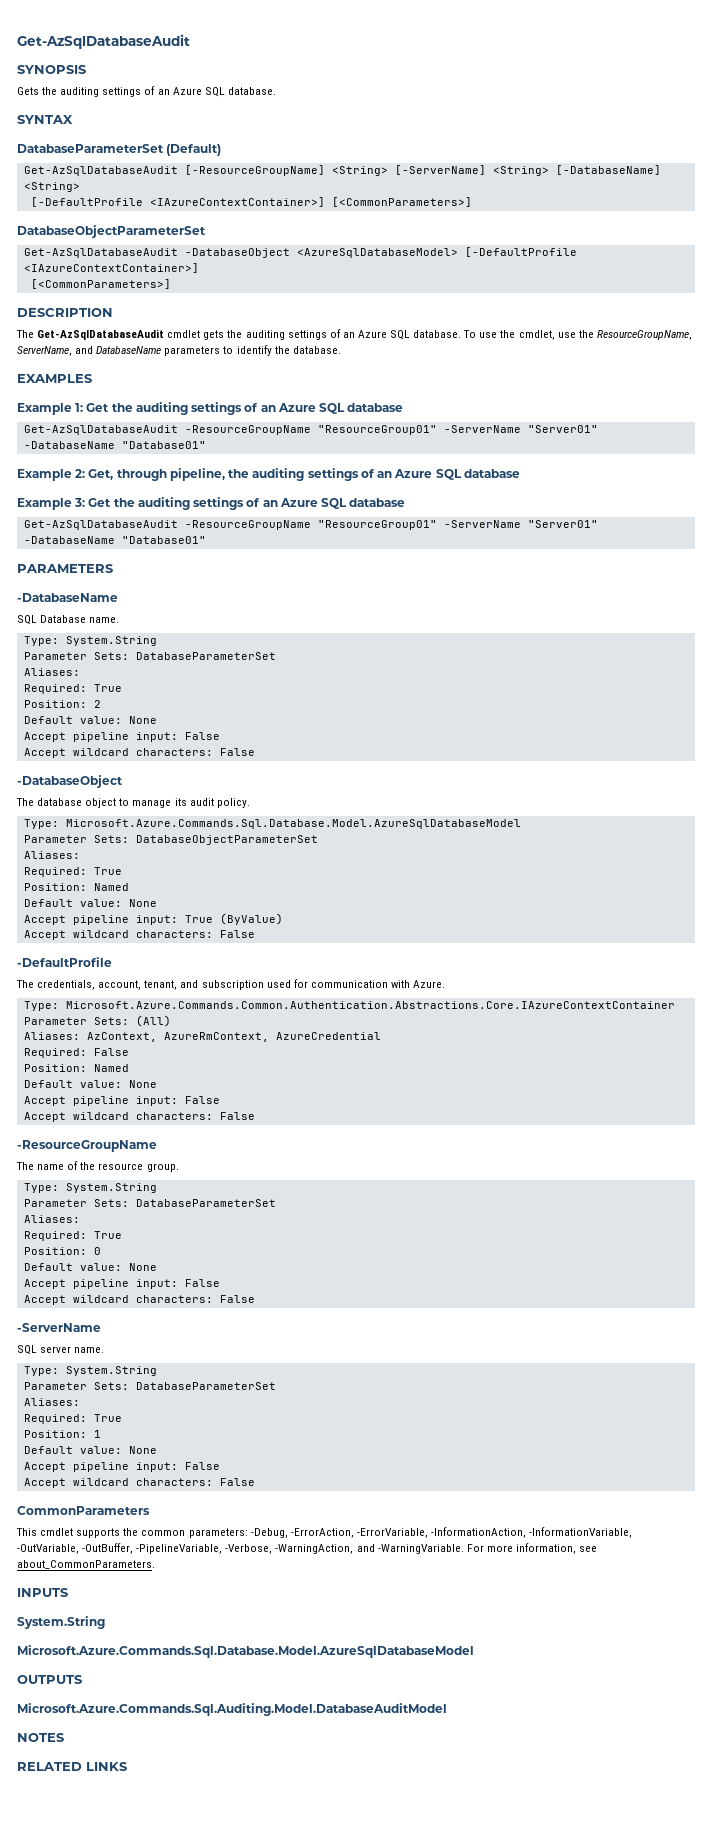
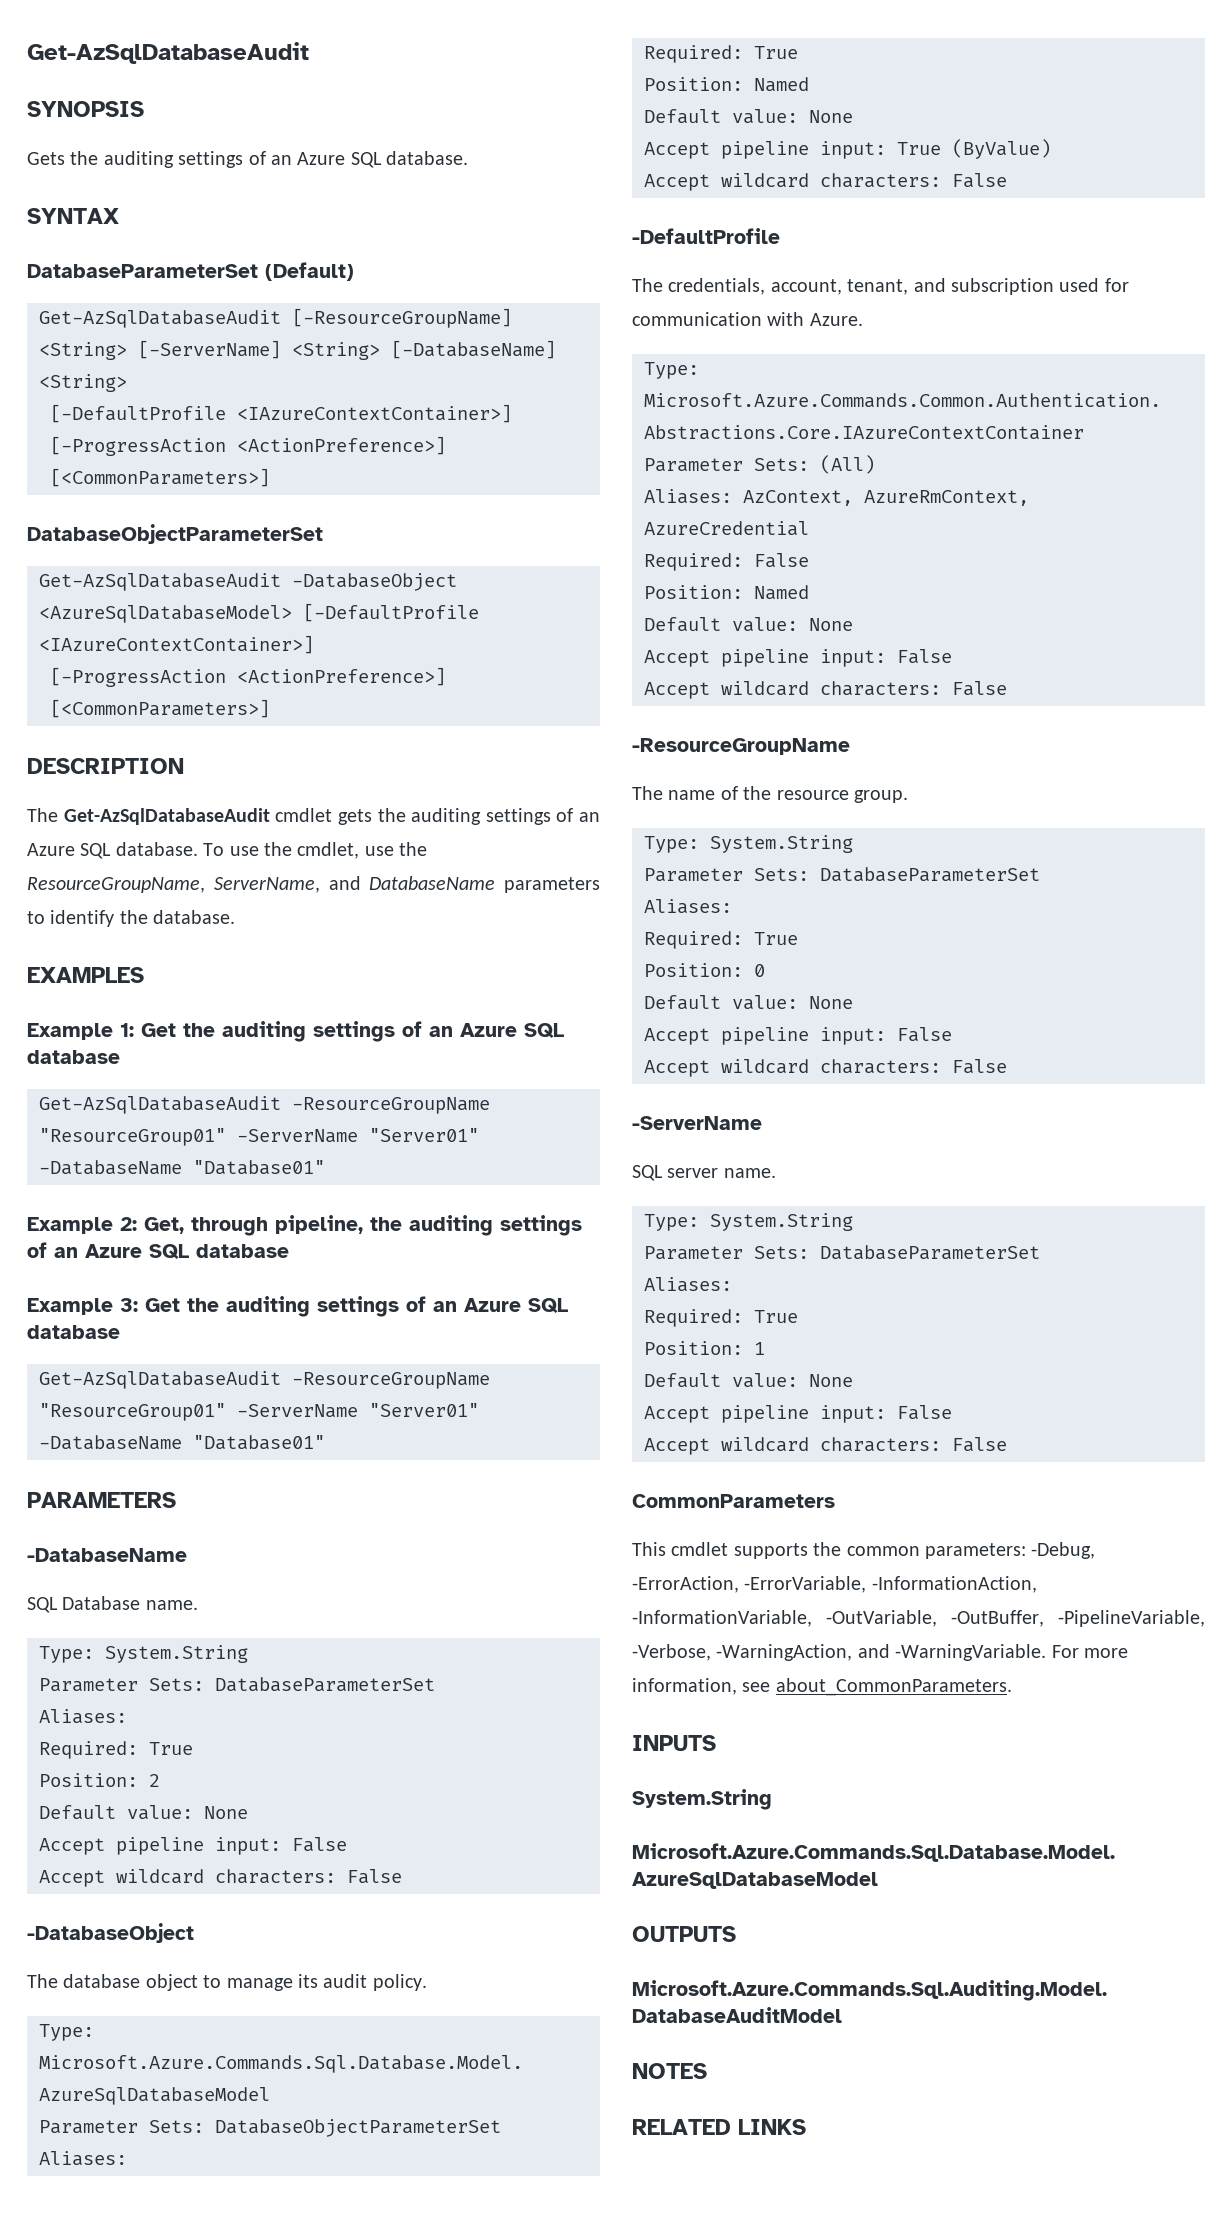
(325, 202) none -> [50,436,446,456] [-ProgressAction <ActionPreference>]
(199, 268) none -> [50,667,446,687] [-ProgressAction <ActionPreference>]

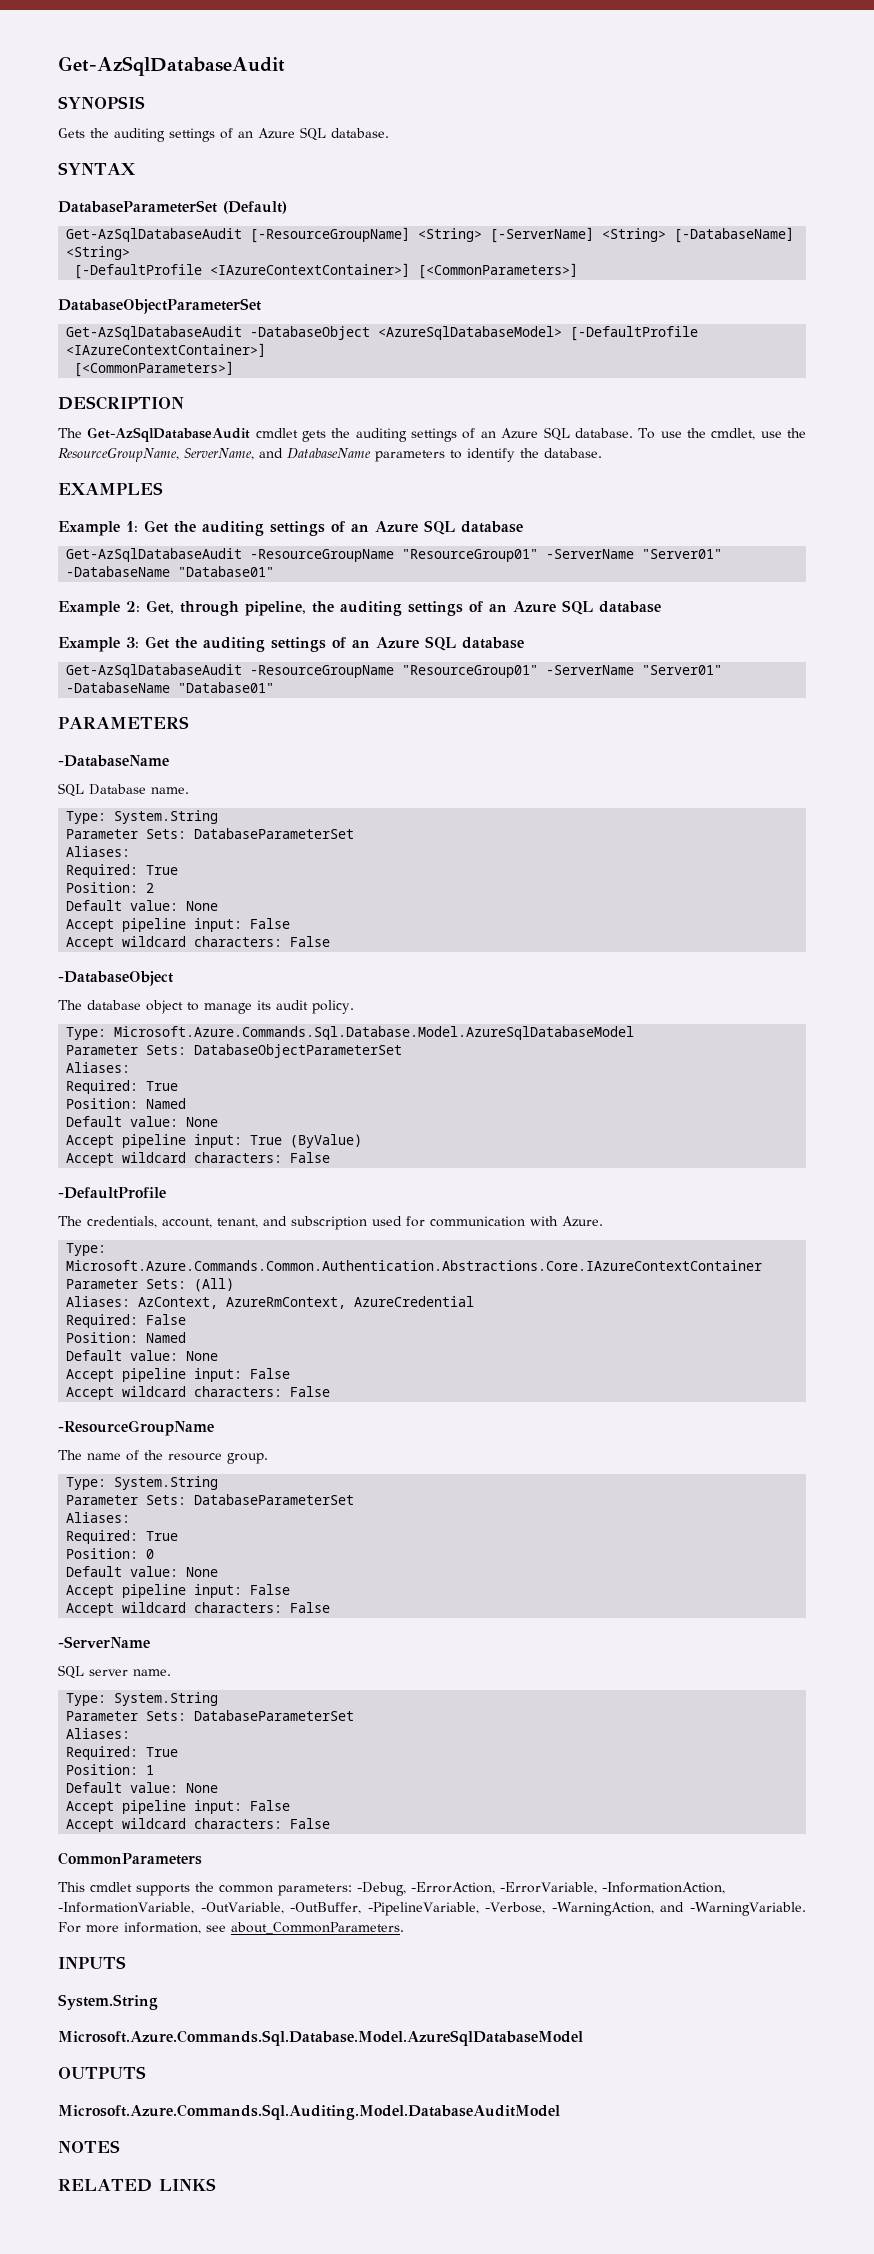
[50,436,446,456] [-ProgressAction <ActionPreference>] -> (411, 270) none
[50,667,446,687] [-ProgressAction <ActionPreference>] -> (267, 350) none

